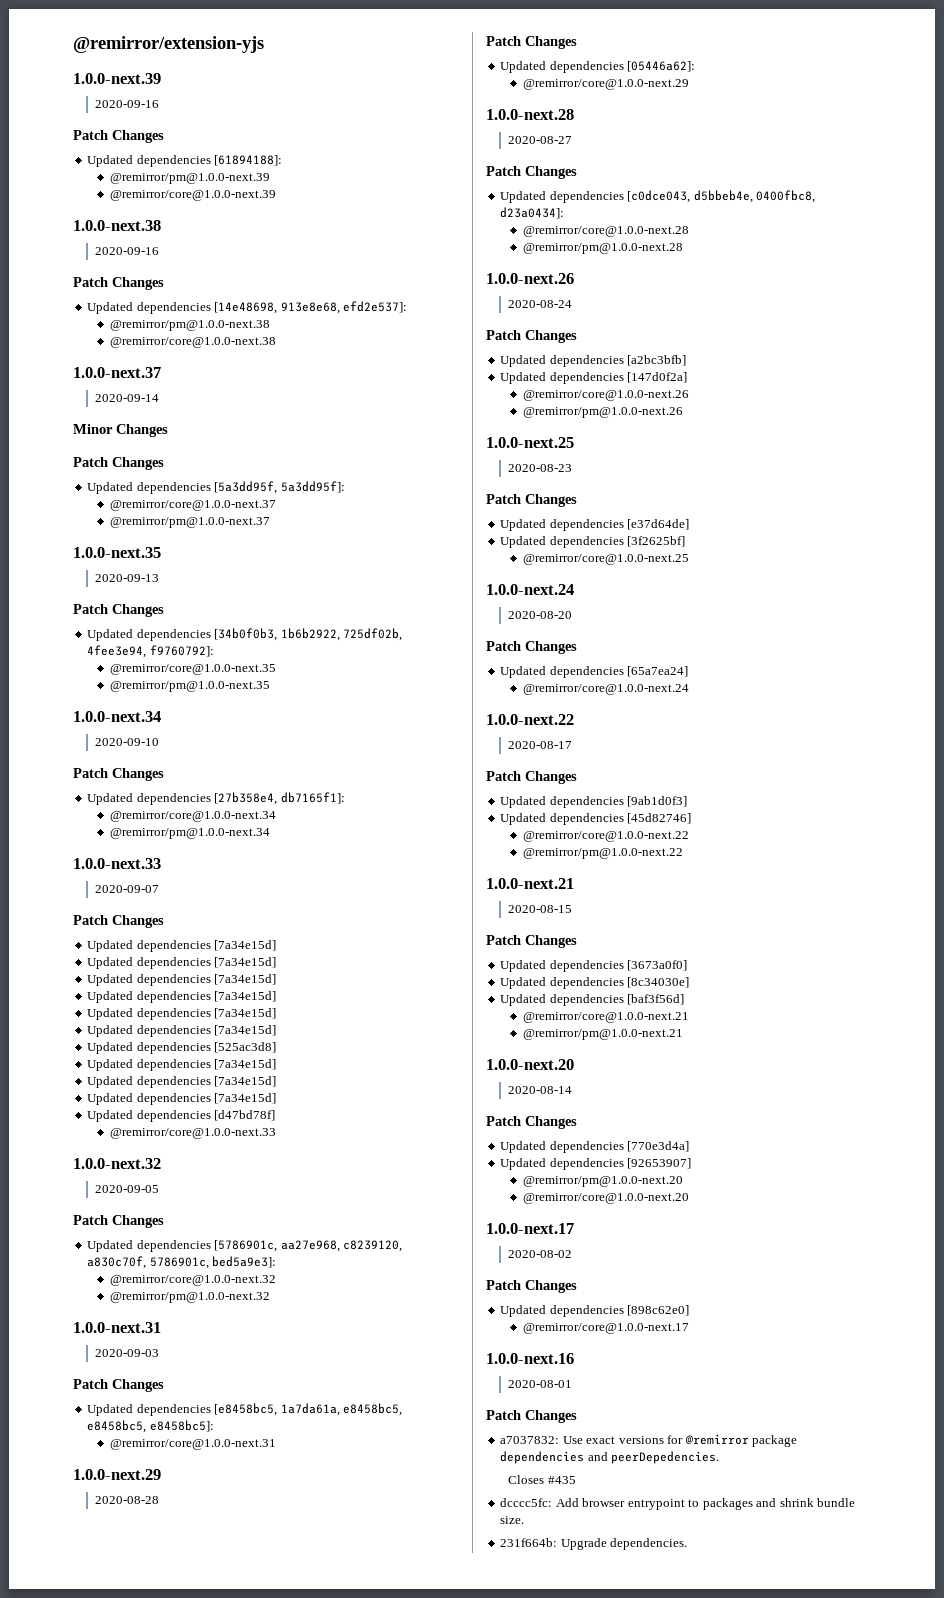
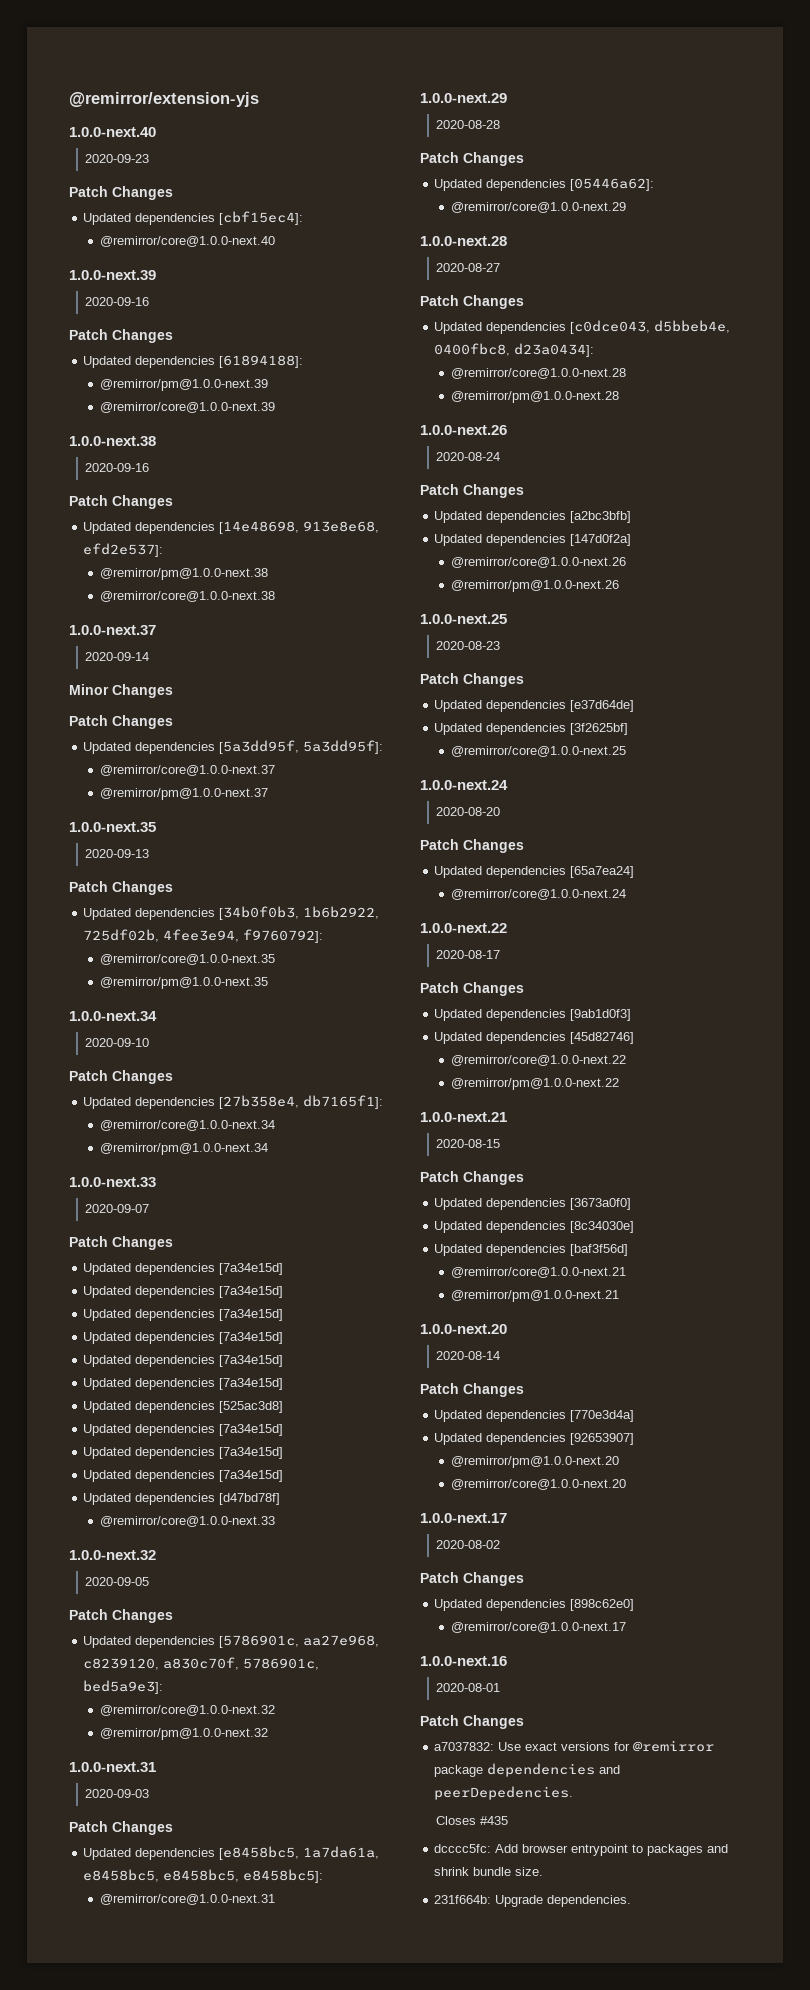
(264, 44) none -> [69,127,156,137] [85,154,150,163] [69,186,173,200] [83,211,304,225] [99,236,275,247] // 1.0.0-next.40 // 2020-09-23 // Patch Changes // Updated dependencies [cbf15ec4]: // @remirror/core@1.0.0-next.40

